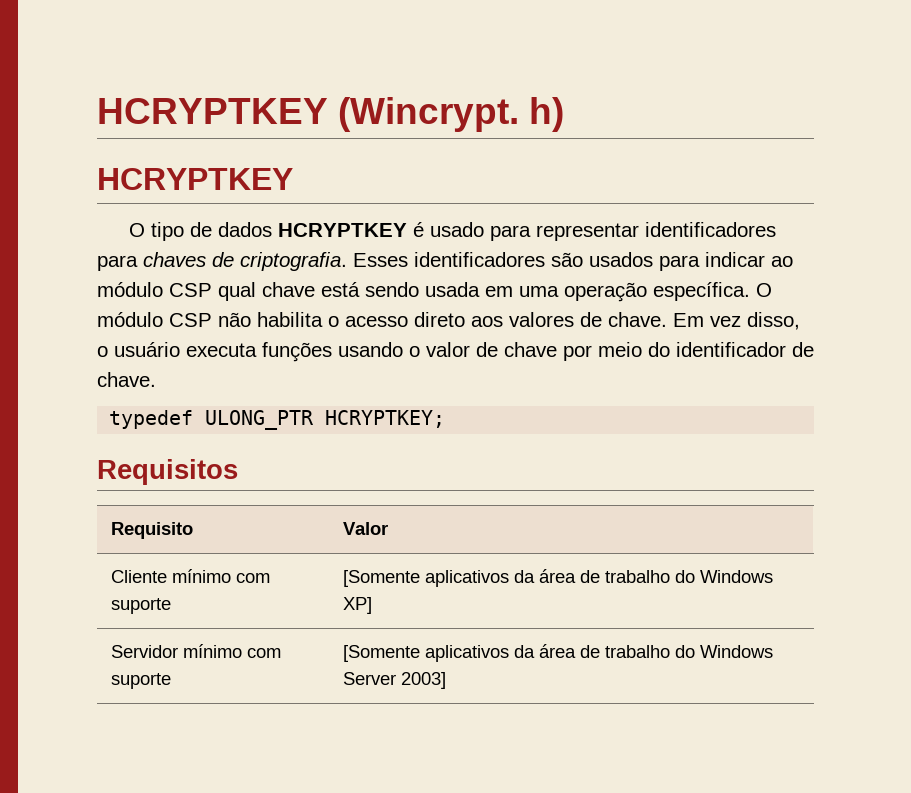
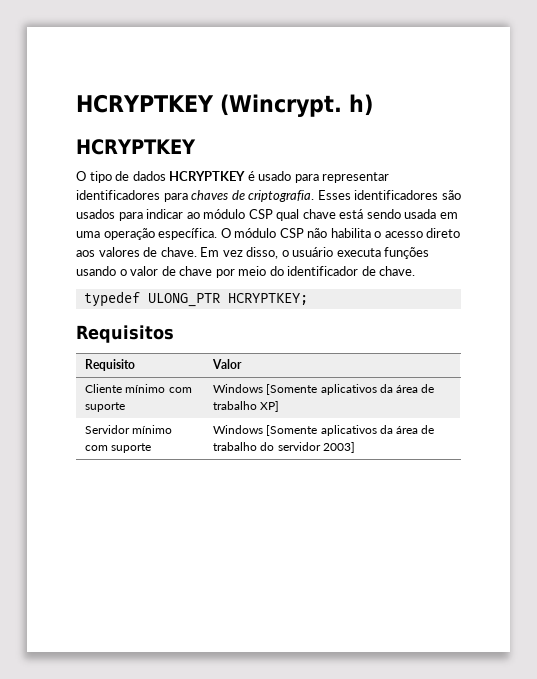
[342,569,773,587] [342,597,372,614] [110,644,281,658] [110,673,171,689] [342,644,773,662] [342,672,396,685] [Somente aplicativos da área de trabalho do Windows XP] // Servidor mínimo com suporte | [Somente aplicativos da área de trabalho do Windows Server -> [213,384,434,395] [213,401,280,412] [85,425,173,434] [85,443,152,453] [213,425,434,436] [213,442,321,451] Windows [Somente aplicativos da área de trabalho XP] // Servidor mínimo com suporte | Windows [Somente aplicativos da área de trabalho do servidor

